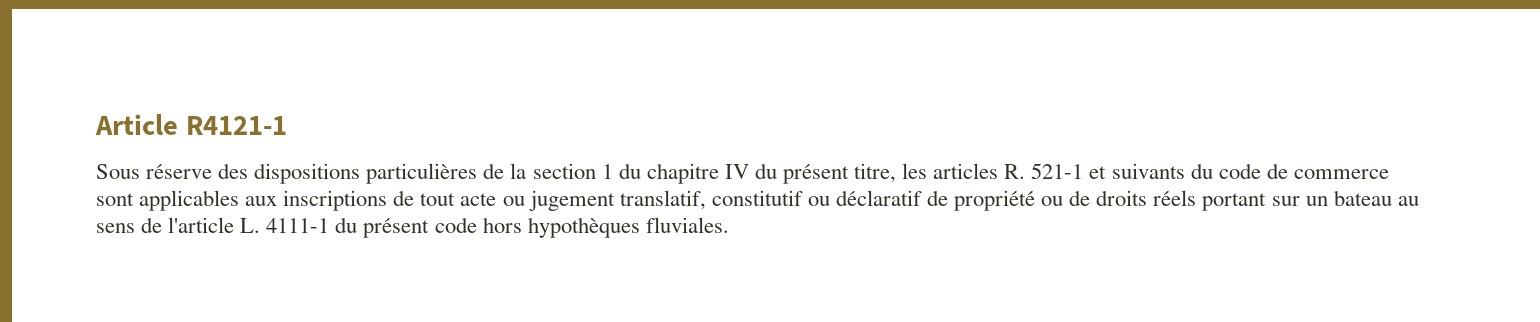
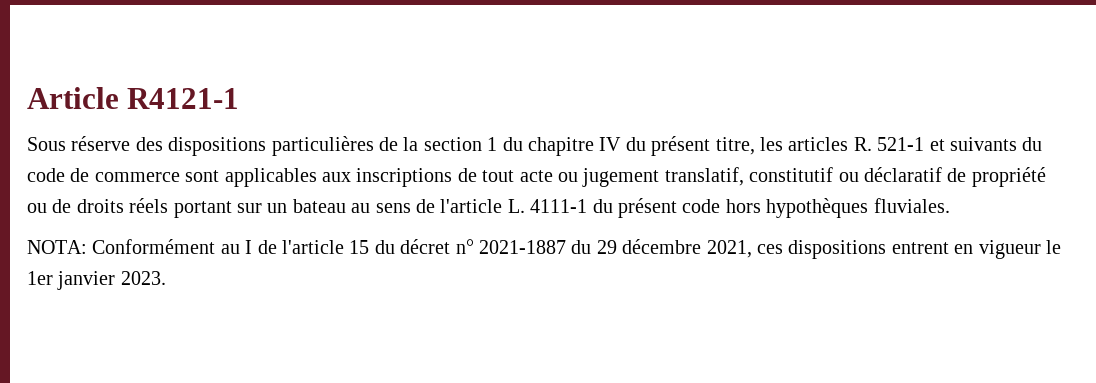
(729, 225) none -> [27,239,1061,259] [27,271,166,290] // NOTA: Conformément au I de l'article 15 du décret n° 2021-1887 du 29 décembre 2021, ces dispositions entrent en vigueur le 1er janvier 2023.

